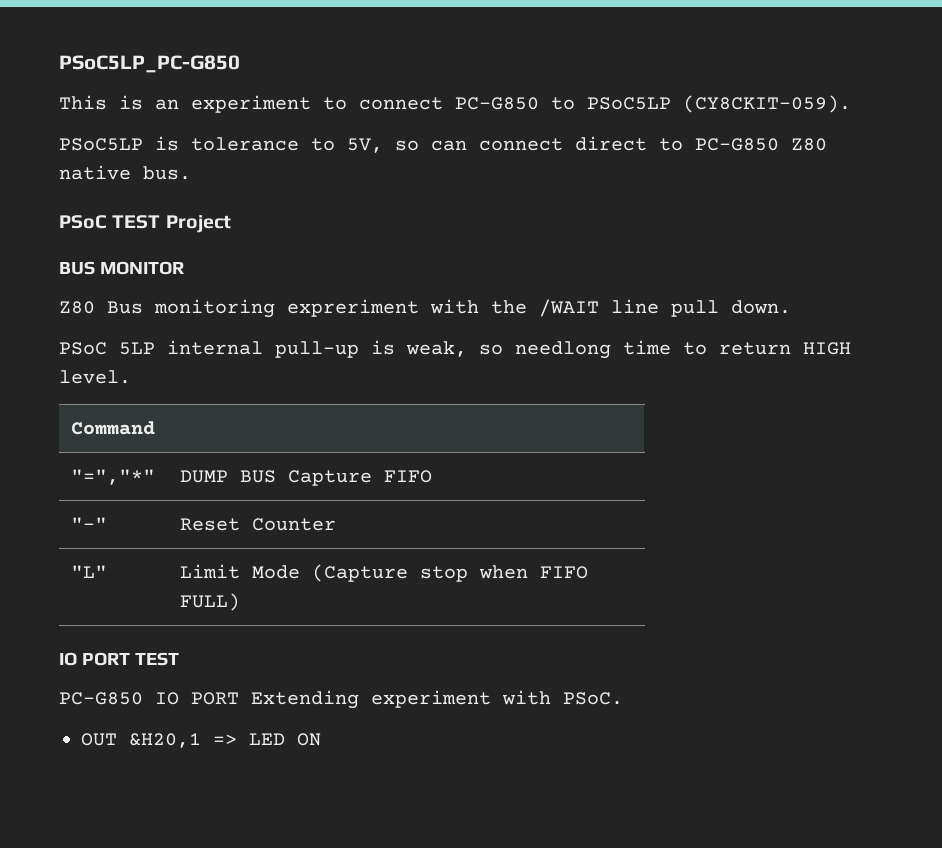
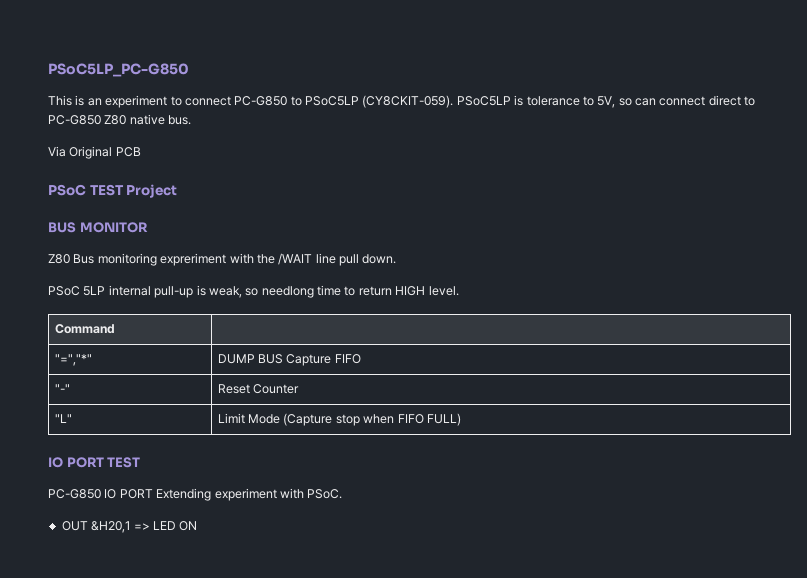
(851, 104) // -> (454, 101) none
(191, 173) none -> [48,146,141,159] // Via Original PCB

